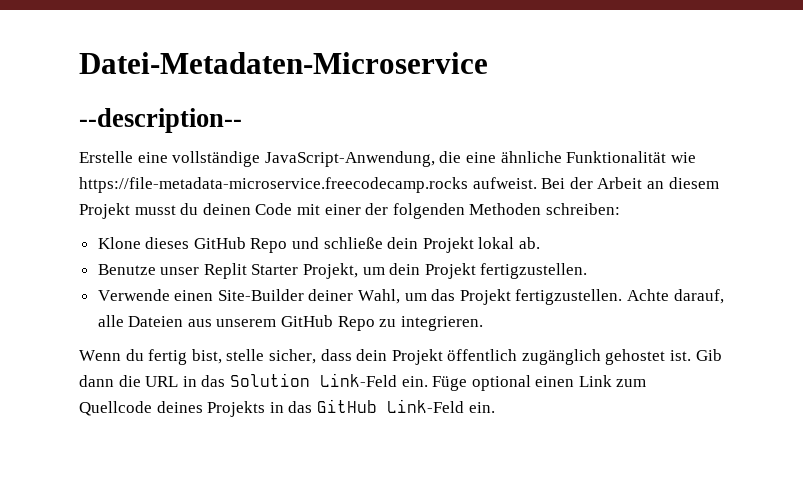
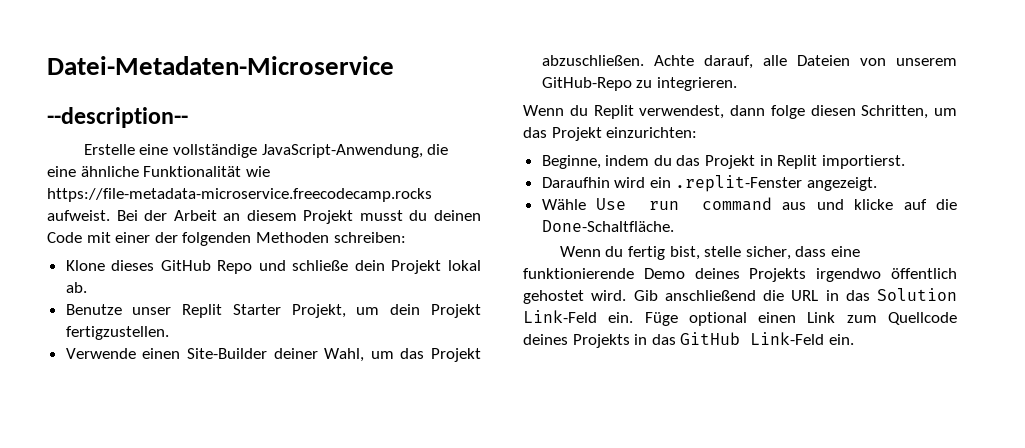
[515,289,623,305] fertigzustellen. -> [541,55,644,66] abzuschließen.
[187,315,483,331] aus unserem GitHub Repo zu integrieren. -> [859,58,957,66] [541,77,737,91] [523,105,957,119] [523,127,698,141] [541,155,905,169] [541,175,878,192] [541,197,957,211] [541,220,674,232] von unserem GitHub-Repo zu integrieren. // Wenn du Replit verwendest, dann folge diesen Schritten, um das Projekt einzurichten: // Beginne, indem du das Projekt in Replit importierst. // Daraufhin wird ein .replit-Fenster angezeigt. // Wähle Use run command aus und klicke auf die Done-Schaltfläche.
[356,349,722,365] [79,375,114,387] dein Projekt öffentlich zugänglich gehostet ist. Gib dann -> [830,246,860,257] [523,268,957,282] [523,290,756,304] eine funktionierende Demo deines Projekts irgendwo öffentlich gehostet wird. Gib anschließend

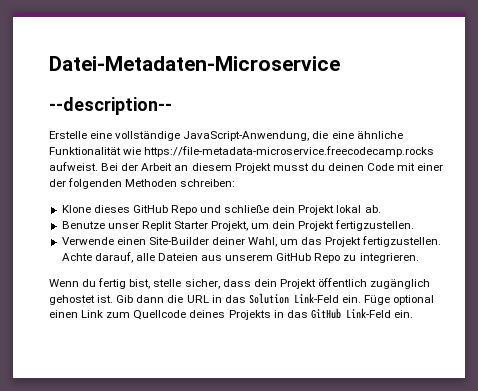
[541,55,644,66] abzuschließen. -> [362,236,442,247] fertigzustellen.
[859,58,957,66] [541,77,737,91] [523,105,957,119] [523,127,698,141] [541,155,905,169] [541,175,878,192] [541,197,957,211] [541,220,674,232] von unserem GitHub-Repo zu integrieren. // Wenn du Replit verwendest, dann folge diesen Schritten, um das Projekt einzurichten: // Beginne, indem du das Projekt in Replit importierst. // Daraufhin wird ein .replit-Fenster angezeigt. // Wähle Use run command aus und klicke auf die Done-Schaltfläche. -> [201,253,419,263] aus unserem GitHub Repo zu integrieren.
[830,246,860,257] [523,268,957,282] [523,290,756,304] eine funktionierende Demo deines Projekts irgendwo öffentlich gehostet wird. Gib anschließend -> [253,278,431,289] [49,295,165,305] dein Projekt öffentlich zugänglich gehostet ist. Gib dann

